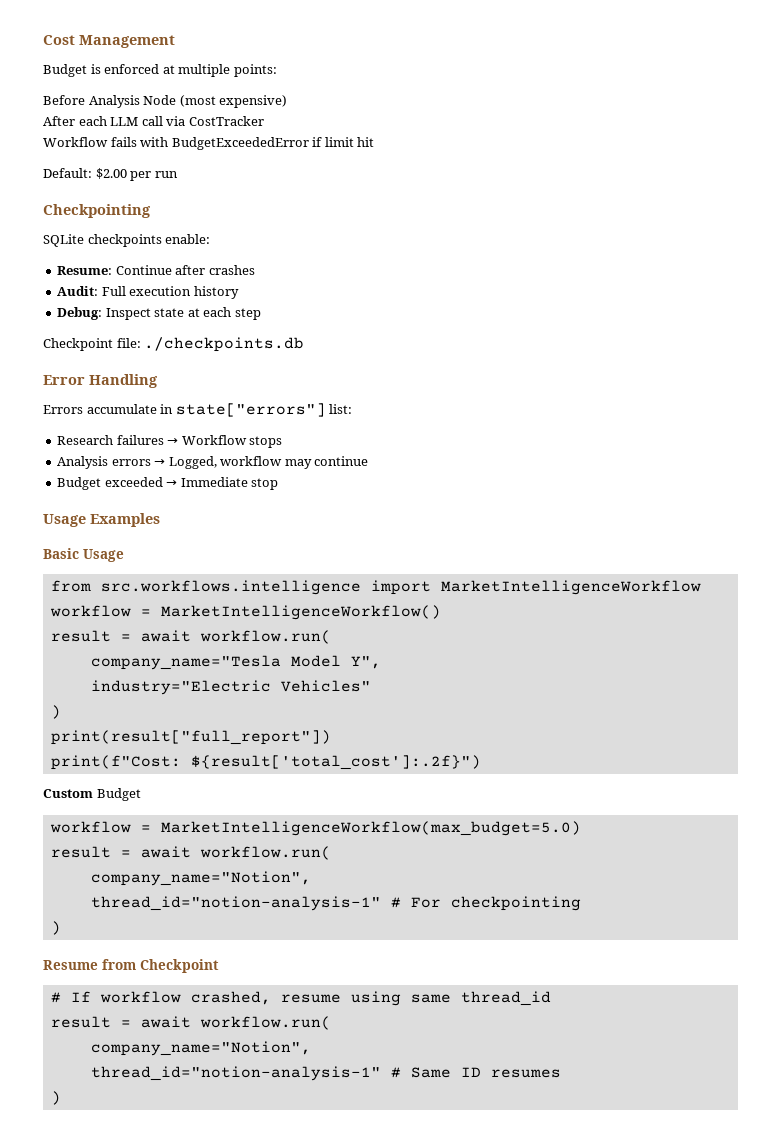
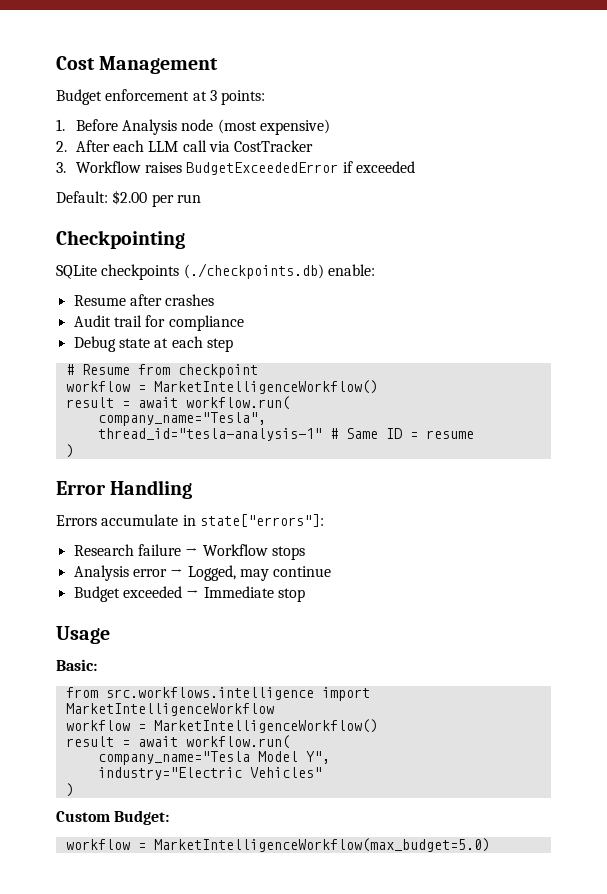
[90,64,231,77] is enforced at multiple -> [105,89,217,101] enforcement at 3
(277, 70) none -> [56,119,65,131] 1.
[143,95,177,105] Node -> [181,119,214,131] node
(288, 101) none -> [56,141,67,152] 2.
[43,137,375,150] Workflow fails with BudgetExceededError if limit hit -> [56,161,416,175] 3. Workflow raises BudgetExceededError if exceeded
(162, 240) none -> [183,263,324,279] (./checkpoints.db)
[57,265,172,275] Resume: Continue -> [73,295,126,306] Resume
[57,286,239,299] [57,307,261,320] [43,337,305,352] Audit: Full execution history // Debug: Inspect state at each step // Checkpoint file: ./checkpoints.db -> [73,315,244,331] [73,336,233,352] [65,364,258,378] [65,380,378,394] [65,396,290,410] [97,412,266,426] [97,428,474,441] [65,444,74,458] Audit trail for compliance // Debug state at each step // # Resume from checkpoint // workflow = MarketIntelligenceWorkflow() // result = await workflow.run( // company_name="Tesla", // thread_id="tesla-analysis-1" # Same ID = resume // )
[175,403,353,417] state["errors"] list: -> [199,514,324,527] state["errors"]:
[116,435,164,445] failures -> [137,544,181,556] failure
[111,459,151,466] errors -> [132,569,167,577] error
[220,456,283,466] workflow -> (236, 573) none
[90,513,160,527] [43,548,124,562] Examples // Basic Usage -> [56,659,97,671] // Basic:
[50,730,331,745] [50,755,481,770] // print(result["full_report"]) // print(f"Cost: ${result['total_cost']:.2f}") -> (74, 790) none
[96,788,141,801] Budget -> [114,810,170,825] Budget:
[50,846,331,860] [90,871,311,886] [90,896,581,911] [50,921,61,935] [43,959,219,973] [50,991,551,1006] [50,1016,331,1030] [90,1041,311,1056] [90,1066,561,1081] [50,1091,61,1105] // result = await workflow.run( // company_name="Notion", // thread_id="notion-analysis-1" # For checkpointing // ) // Resume from Checkpoint // # If workflow crashed, resume using same thread_id // result = await workflow.run( // company_name="Notion", // thread_id="notion-analysis-1" # Same ID resumes // ) -> (490, 845) none

